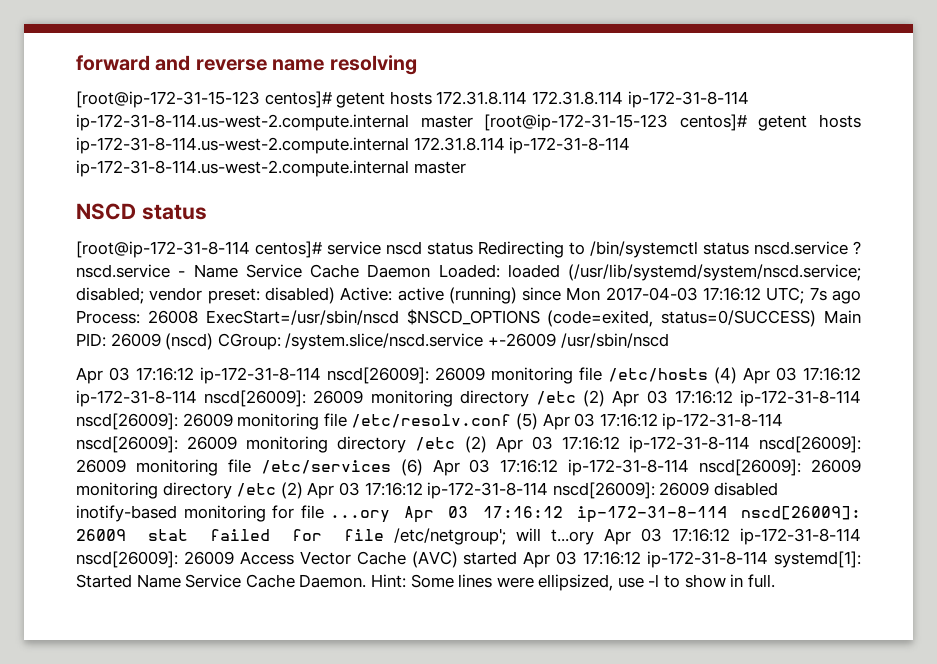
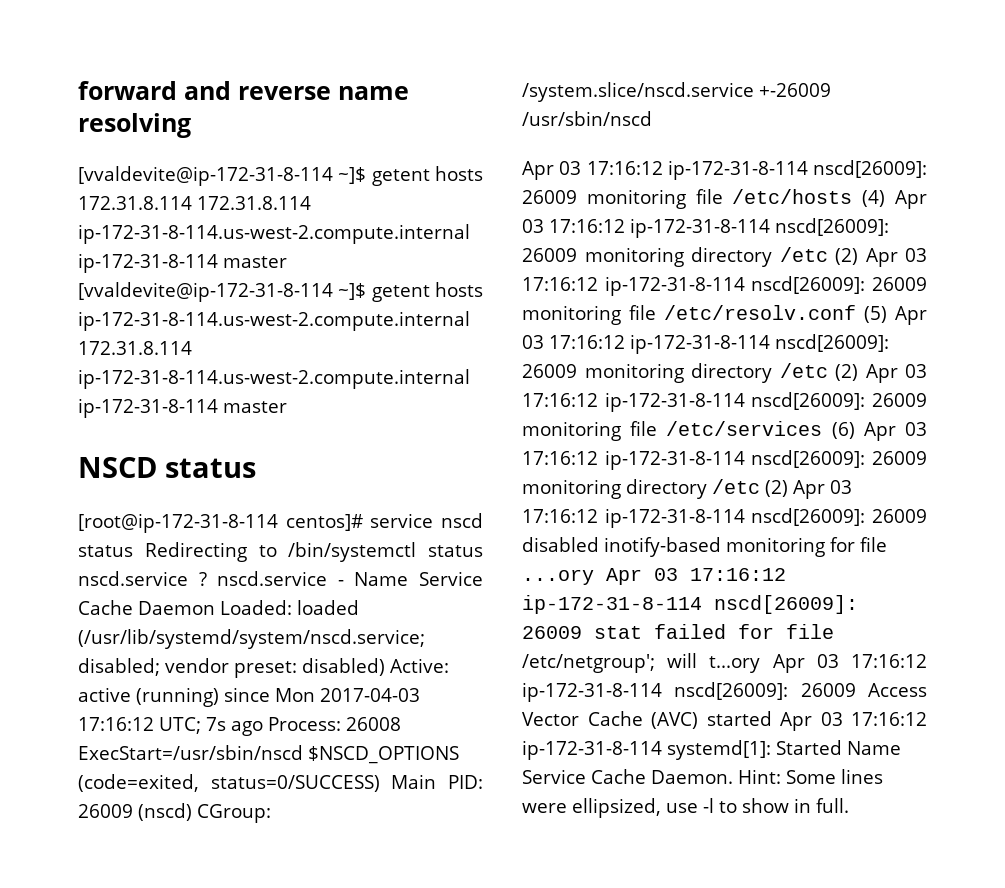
[76,91,333,108] [root@ip-172-31-15-123 centos]# -> [78,166,367,186] [vvaldevite@ip-172-31-8-114 ~]$
[627,91,749,108] [76,114,748,131] ip-172-31-8-114 ip-172-31-8-114.us-west-2.compute.internal master [root@ip-172-31-15-123 centos]# -> [78,224,470,244] [78,253,287,273] [78,282,367,302] ip-172-31-8-114.us-west-2.compute.internal ip-172-31-8-114 master [vvaldevite@ip-172-31-8-114 ~]$
[509,137,631,154] [76,160,409,177] ip-172-31-8-114 ip-172-31-8-114.us-west-2.compute.internal -> [78,369,470,389] [78,398,218,418] ip-172-31-8-114.us-west-2.compute.internal ip-172-31-8-114

